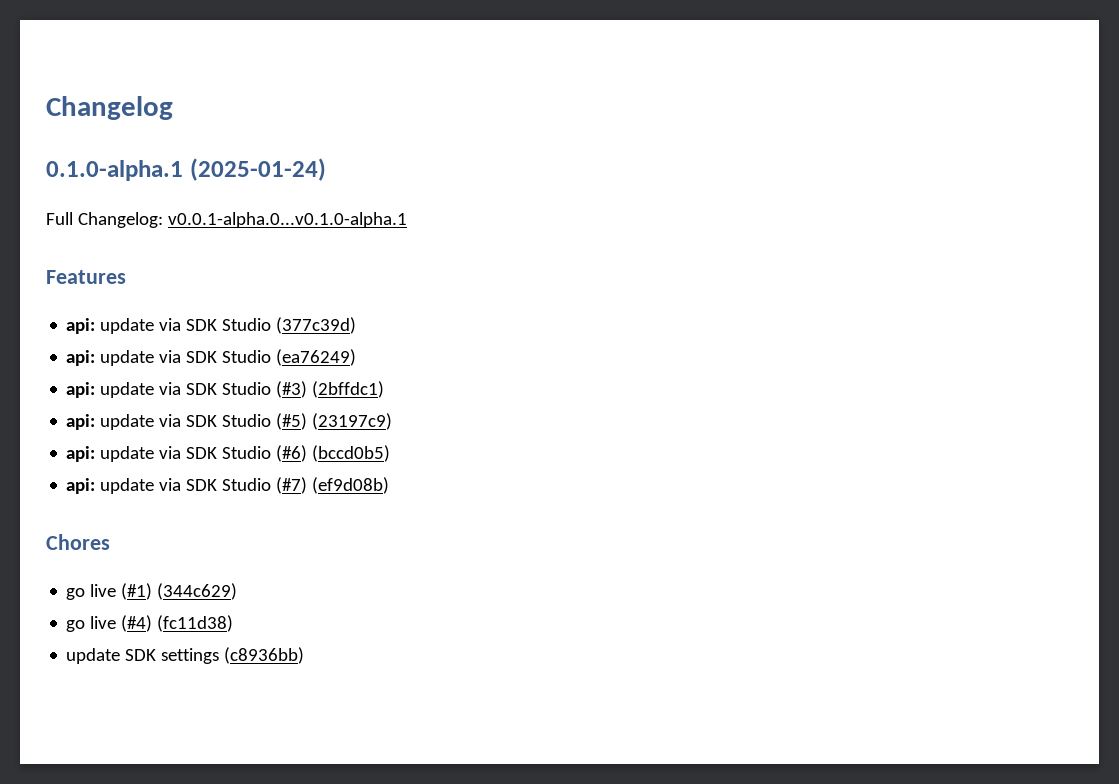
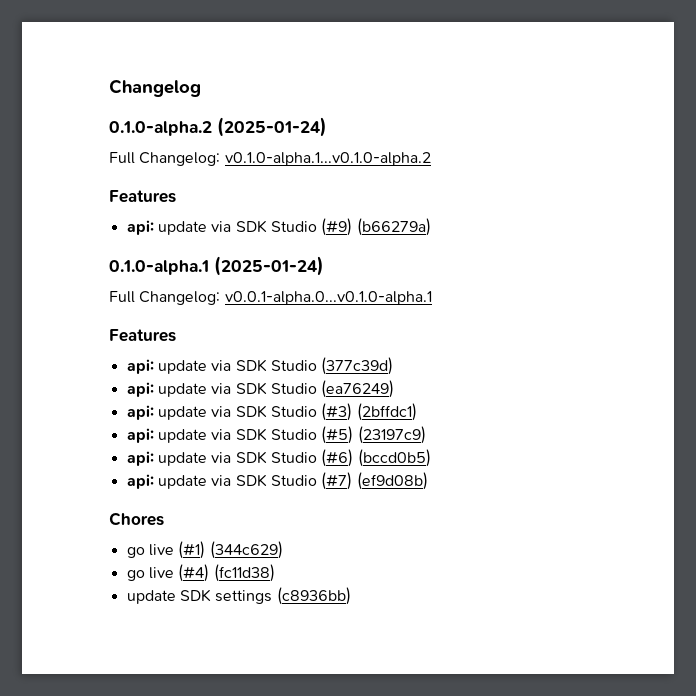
(173, 108) none -> [109,117,327,137] [109,152,431,166] [109,190,176,203] [126,218,431,236] // 0.1.0-alpha.2 (2025-01-24) // Full Changelog: v0.1.0-alpha.1...v0.1.0-alpha.2 // Features // api: update via SDK Studio (#9) (b66279a)

